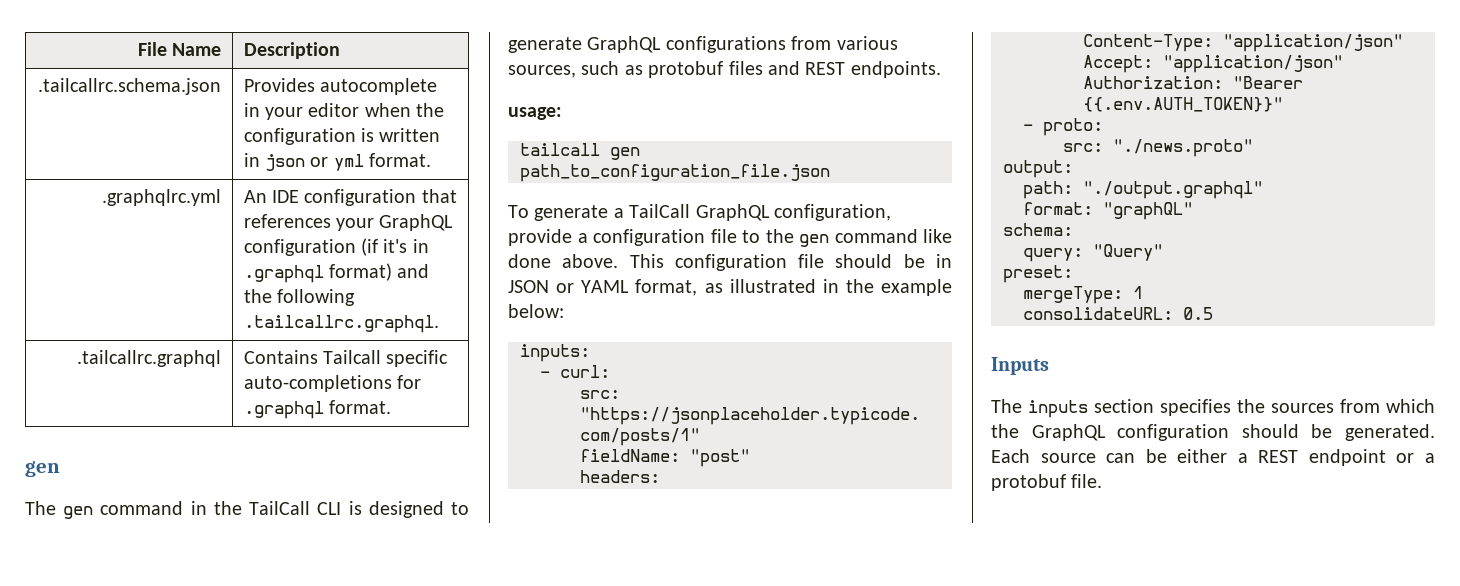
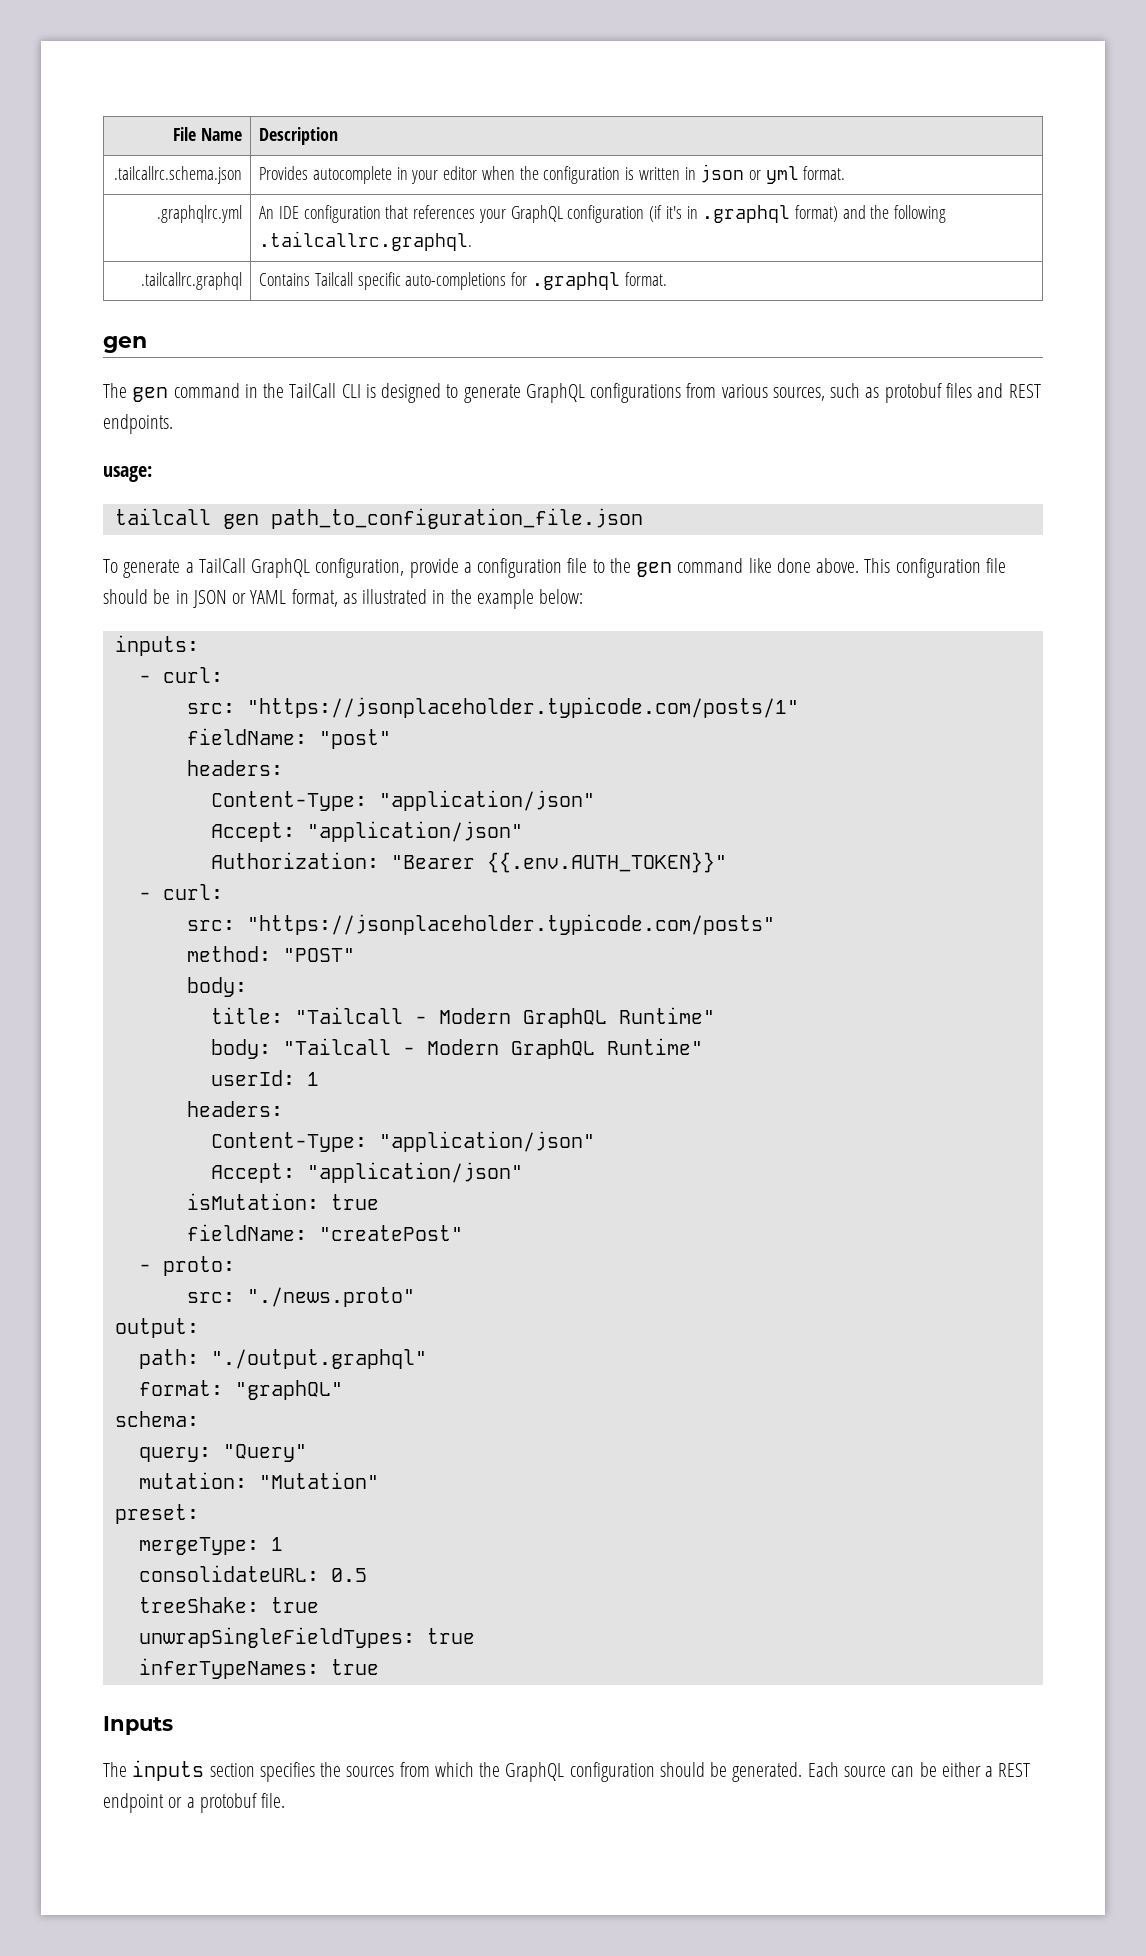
(1283, 104) none -> [138,884,223,900] [186,914,775,935] [186,946,355,962] [186,977,247,997] [210,1007,715,1028] [210,1038,703,1059] [210,1070,319,1086] [186,1101,283,1117] [210,1131,595,1152] [210,1162,523,1183] [186,1193,379,1210] [186,1224,463,1241] // - curl: // src: "https://jsonplaceholder.typicode.com/posts" // method: "POST" // body: // title: "Tailcall - Modern GraphQL Runtime" // body: "Tailcall - Modern GraphQL Runtime" // userId: 1 // headers: // Content-Type: "application/json" // Accept: "application/json" // isMutation: true // fieldName: "createPost"
(1163, 252) none -> [138,1472,379,1489] // mutation: "Mutation"
(1213, 313) none -> [138,1597,319,1613] [138,1627,475,1648] [138,1658,379,1679] // treeShake: true // unwrapSingleFieldTypes: true // inferTypeNames: true

